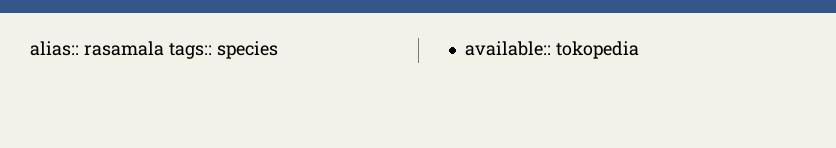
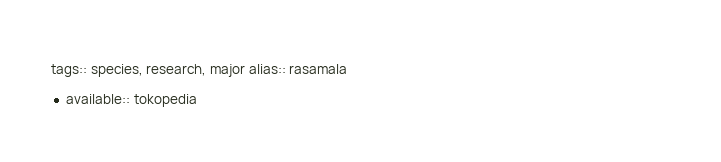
(30, 48) none -> [51,64,245,77] tags:: species, research, major
[168,41,278,59] tags:: species -> (348, 69) none

